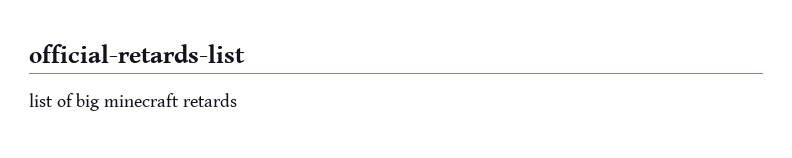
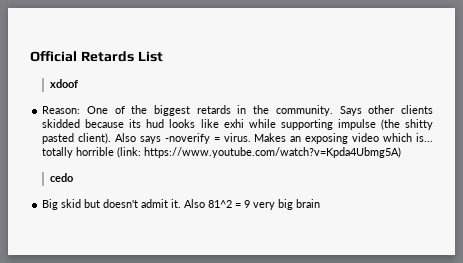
[29,44,245,63] [29,93,237,111] official-retards-list // list of big minecraft retards -> [30,51,163,62] [49,79,78,88] [42,105,433,116] [42,119,433,130] [42,133,433,144] [42,147,402,158] [49,173,73,182] [42,199,321,210] Official Retards List // xdoof // Reason: One of the biggest retards in the community. Says other clients skidded because its hud looks like exhi while supporting impulse (the shitty pasted client). Also says -noverify = virus. Makes an exposing video which is... totally horrible (link: https://www.youtube.com/watch?v=Kpda4Ubmg5A) // cedo // Big skid but doesn't admit it. Also 81^2 = 9 very big brain

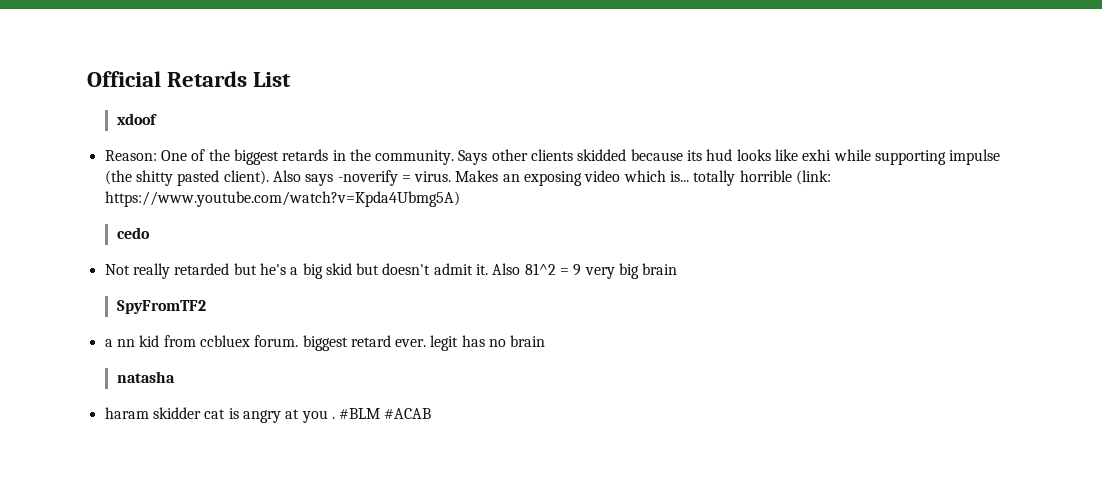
[42,199,59,210] Big -> [104,263,323,279] Not really retarded but he's a big
(321, 203) none -> [116,300,206,314] [104,335,546,351] [116,371,175,383] [104,407,432,423] // SpyFromTF2 // a nn kid from ccbluex forum. biggest retard ever. legit has no brain // natasha // haram skidder cat is angry at you . #BLM #ACAB

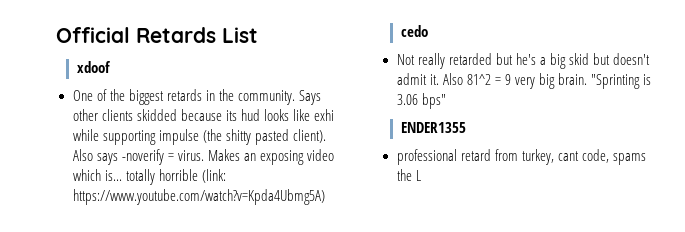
[104,150,157,161] Reason: -> (111, 67) none
[642,263,678,275] [116,300,206,314] [104,335,546,351] [116,371,175,383] [104,407,432,423] brain // SpyFromTF2 // a nn kid from ccbluex forum. biggest retard ever. legit has no brain // natasha // haram skidder cat is angry at you . #BLM #ACAB -> [557,73,651,89] [396,93,446,109] [400,122,466,133] [396,149,646,165] [396,169,421,181] brain. "Sprinting is 3.06 bps" // ENDER1355 // professional retard from turkey, cant code, spams the L

